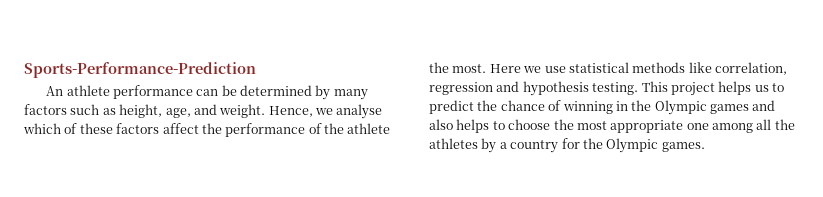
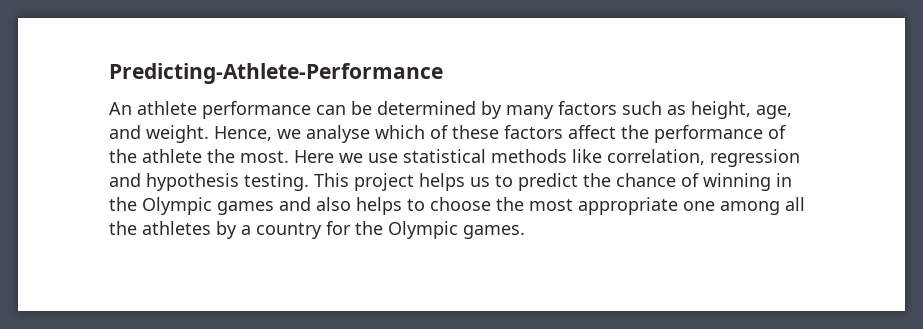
[24,62,256,78] Sports-Performance-Prediction -> [109,63,443,84] Predicting-Athlete-Performance

